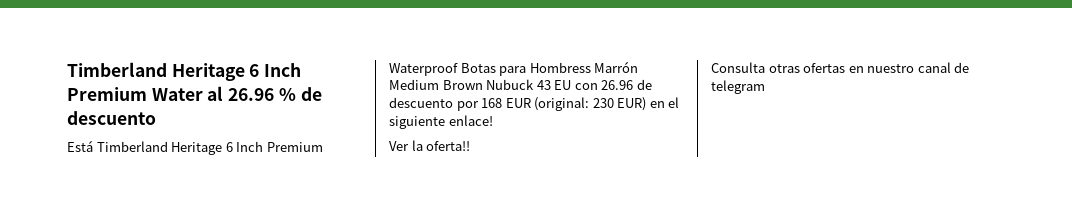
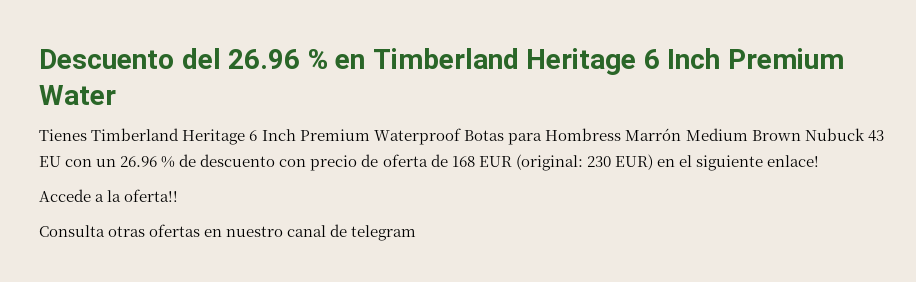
(67, 69) none -> [39,48,366,69] Descuento del 26.96 % en
[207,86,322,101] [67,111,156,125] [67,140,93,152] al 26.96 % de descuento // Está -> [39,129,87,141] // Tienes
[601,79,652,90] [389,97,479,111] 26.96 de descuento por -> [96,154,448,171] un 26.96 % de descuento con precio de oferta de
[389,141,409,151] Ver -> [39,189,105,202] Accede a

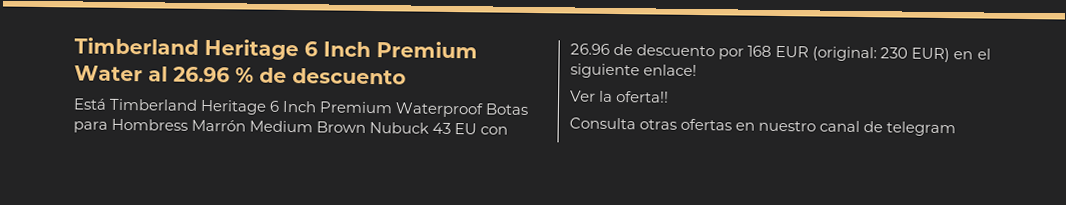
[39,48,366,69] Descuento del 26.96 % en -> (74, 46) none
[39,129,87,141] // Tienes -> [148,66,406,85] [73,98,107,110] al 26.96 % de descuento // Está
[96,154,448,171] un 26.96 % de descuento con precio de oferta de -> [570,43,745,60] 26.96 de descuento por
[39,189,105,202] Accede a -> [570,90,596,102] Ver

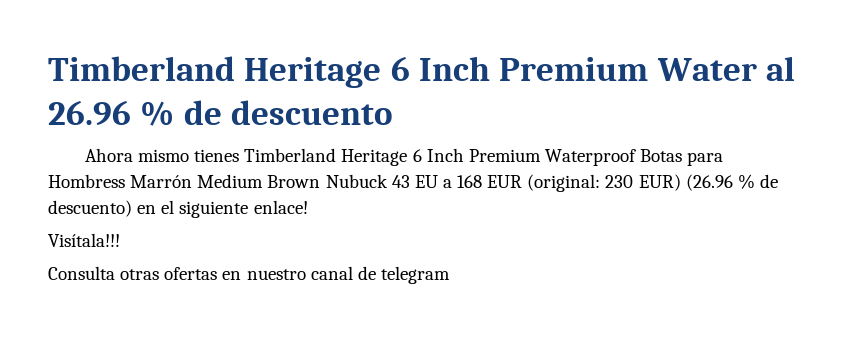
[73,98,107,110] Está -> [84,148,240,162] Ahora mismo tienes
[480,126,509,135] [570,43,745,60] con 26.96 de descuento por -> [442,179,452,188] a
(951, 55) none -> [685,174,778,191] [48,200,132,217] (26.96 % de descuento)
[570,90,670,103] Ver la oferta!! -> [48,233,120,247] Visítala!!!

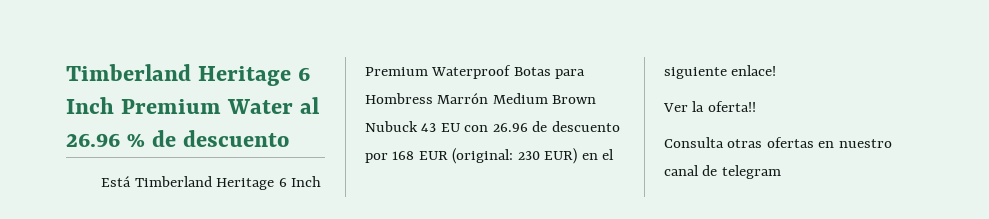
[84,148,240,162] Ahora mismo tienes -> [101,176,132,187] Está
[442,179,452,188] a -> [464,121,620,132] [365,153,388,163] con 26.96 de descuento por
[685,174,778,191] [48,200,132,217] (26.96 % de descuento) -> (578, 156) none
[48,233,120,247] Visítala!!! -> [663,101,756,112] Ver la oferta!!

